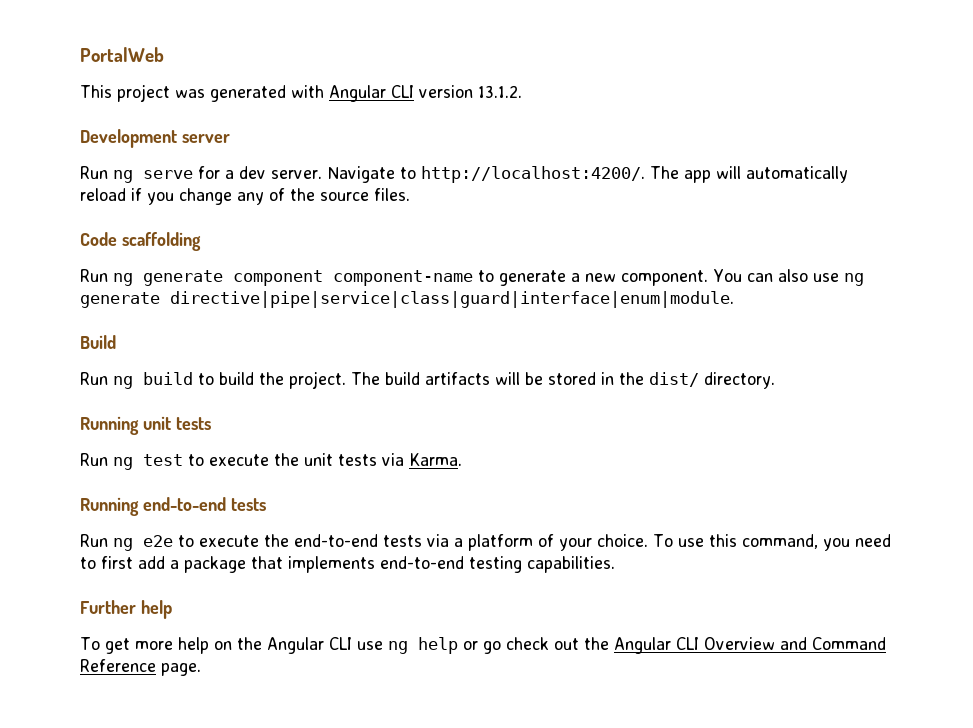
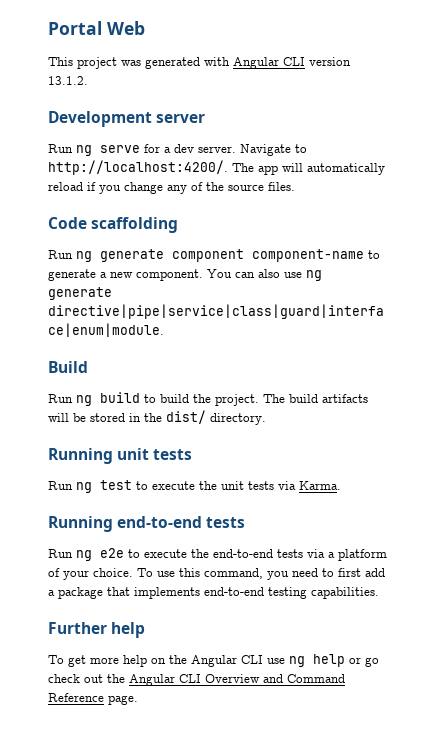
[80,47,164,62] PortalWeb -> [48,21,145,35] Portal Web

